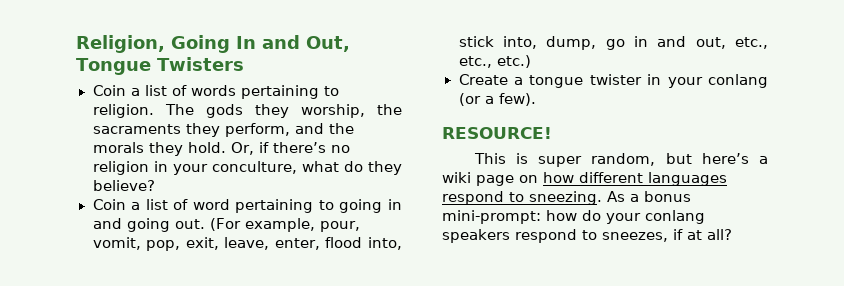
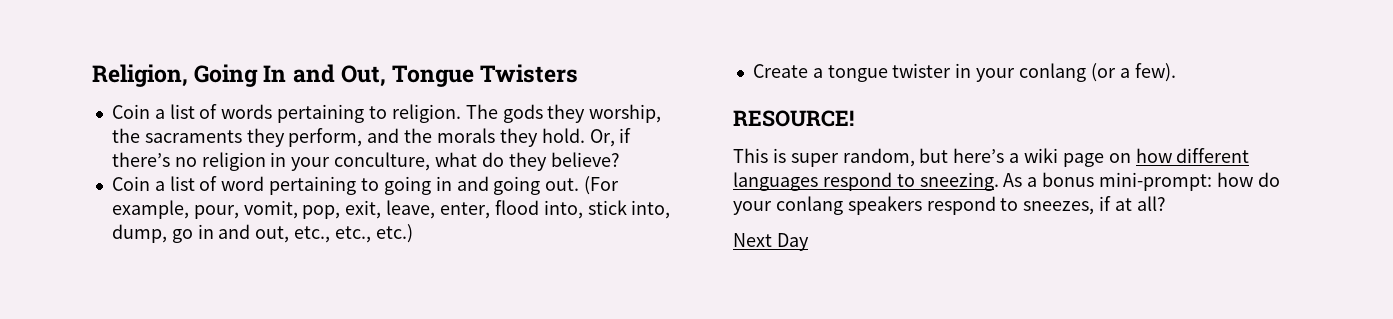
(732, 234) none -> [733,233,809,251] // Next Day

